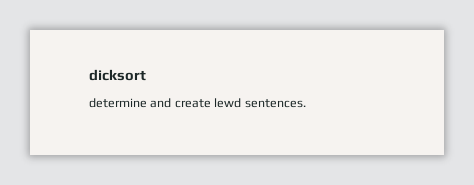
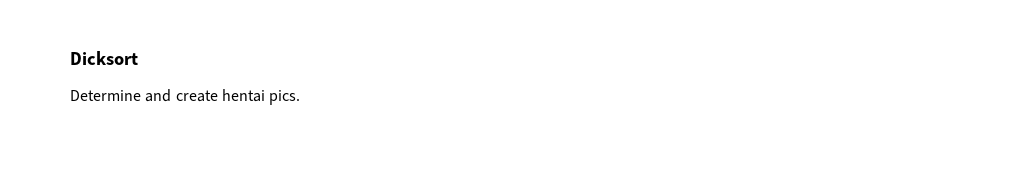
[89,69,146,81] [89,98,306,108] dicksort // determine and create lewd sentences. -> [70,51,138,65] [70,89,301,105] Dicksort // Determine and create hentai pics.

